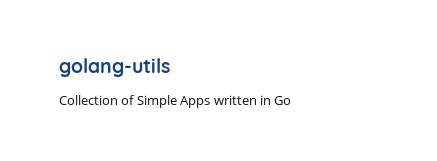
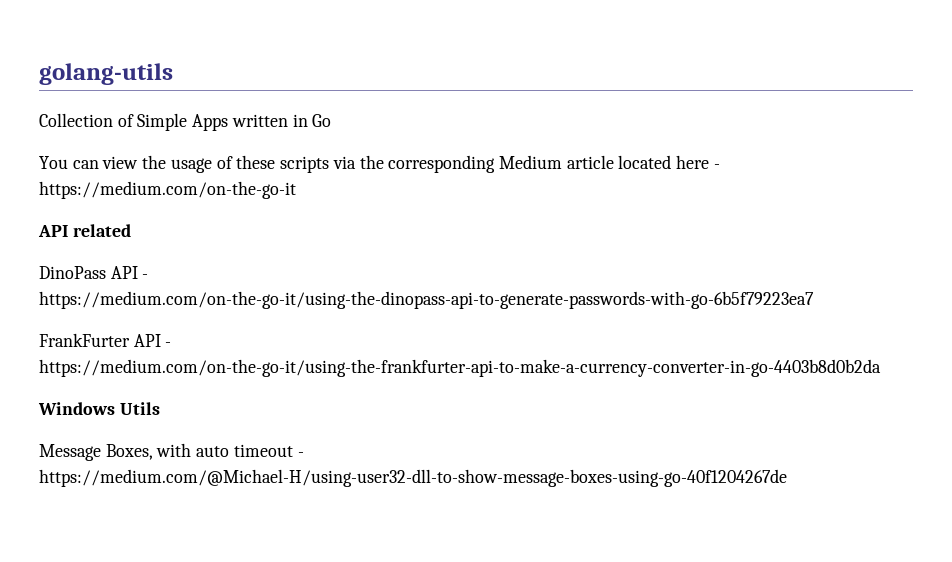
(292, 100) none -> [39,155,720,173] [39,181,296,199] [38,224,131,237] [39,266,149,279] [39,291,814,309] [39,333,172,347] [39,359,881,377] [38,402,160,415] [39,443,304,461] [39,469,787,487] // You can view the usage of these scripts via the corresponding Medium article located here - https://medium.com/on-the-go-it // API related // DinoPass API - https://medium.com/on-the-go-it/using-the-dinopass-api-to-generate-passwords-with-go-6b5f79223ea7 // FrankFurter API - https://medium.com/on-the-go-it/using-the-frankfurter-api-to-make-a-currency-converter-in-go-4403b8d0b2da // Windows Utils // Message Boxes, with auto timeout - https://medium.com/@Michael-H/using-user32-dll-to-show-message-boxes-using-go-40f1204267de

